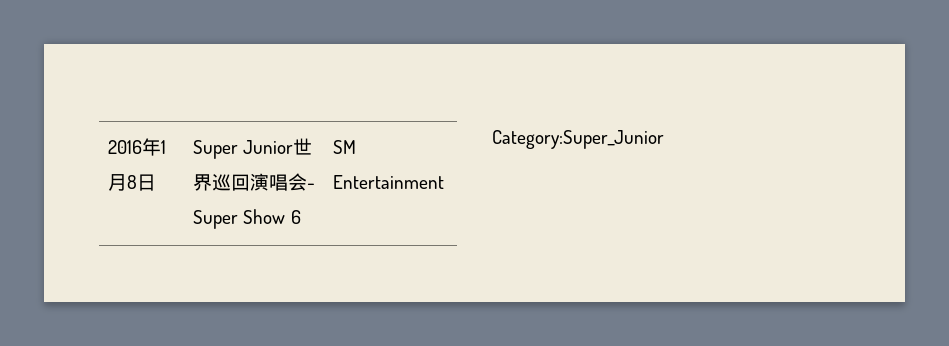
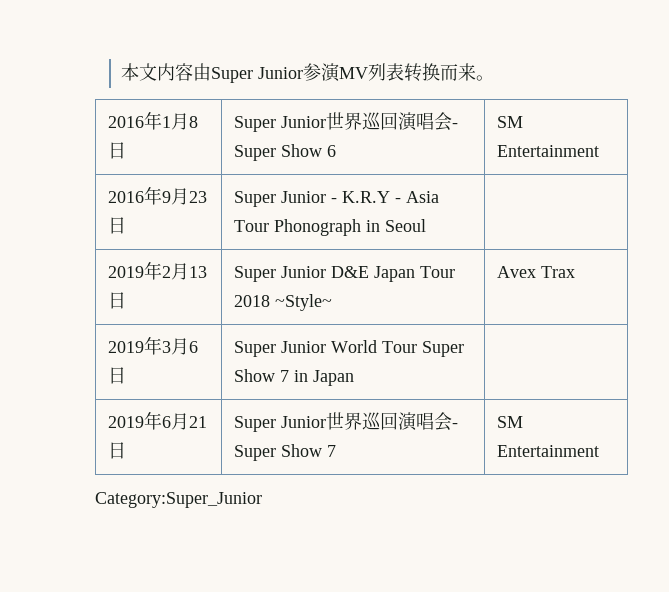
(108, 147) none -> [121,63,495,83] 本文内容由Super Junior参演MV列表转换而来。 //
(445, 182) none -> [108,186,208,205] [108,217,127,234] [234,191,440,207] [234,219,427,236] [108,261,208,280] [108,292,127,309] [234,266,456,282] [234,294,333,311] [497,266,576,278] [108,336,199,355] [108,367,127,384] [234,340,465,357] [234,369,355,386] [108,411,208,430] [108,442,127,459] [234,412,459,432] [234,444,337,461] [497,416,524,428] [497,445,600,457] // 2016年9月23日 | Super Junior - K.R.Y - Asia Tour Phonograph in Seoul | // 2019年2月13日 | Super Junior D&E Japan Tour 2018 ~Style~ | Avex Trax // 2019年3月6日 | Super Junior World Tour Super Show 7 in Japan | // 2019年6月21日 | Super Junior世界巡回演唱会- Super Show 7 | SM Entertainment

